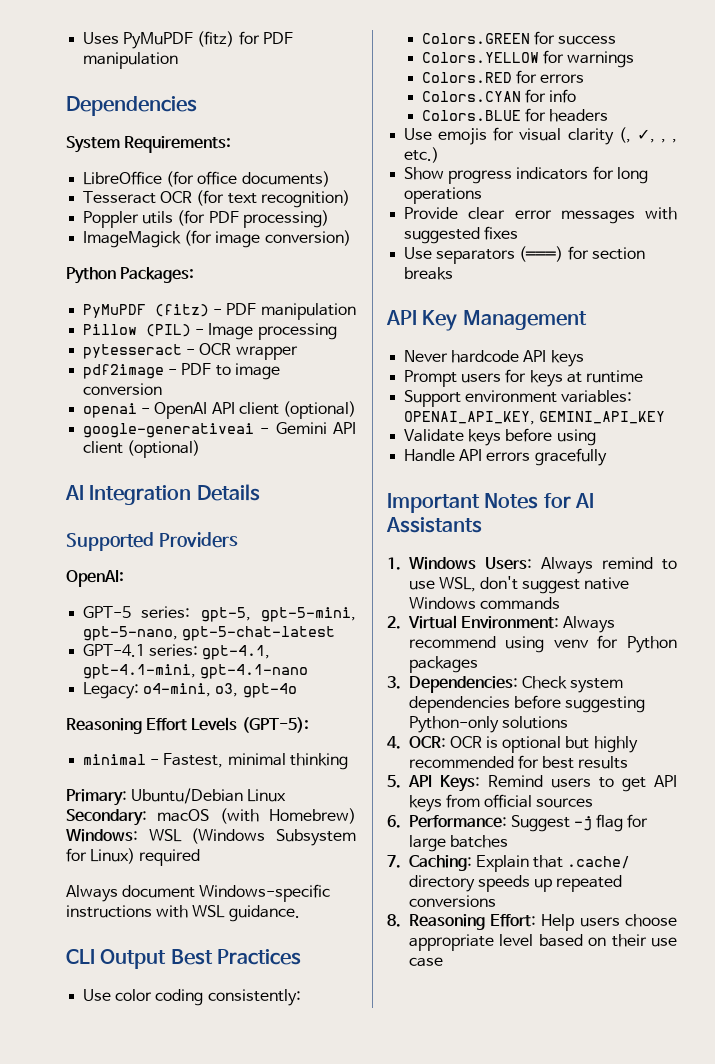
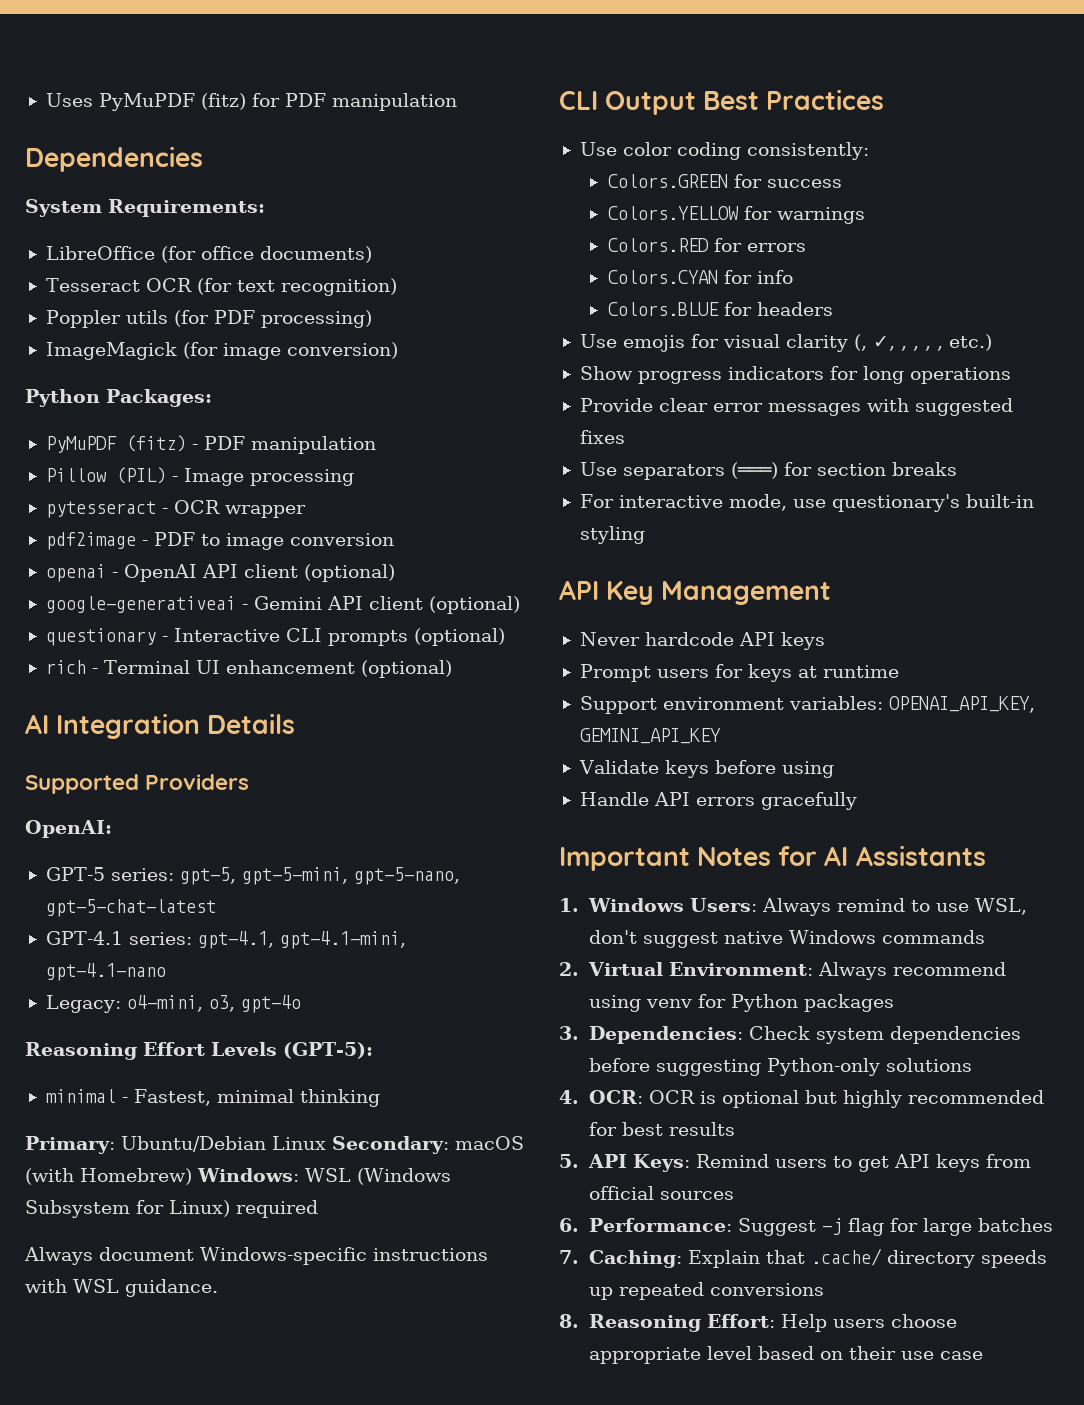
(201, 449) none -> [45,628,505,646] [45,660,452,678] // questionary - Interactive CLI prompts (optional) // rich - Terminal UI enhancement (optional)
(677, 141) none -> [924,346,943,351] , ,
(454, 273) none -> [579,494,1034,512] [579,526,645,544] // For interactive mode, use questionary's built-in styling

